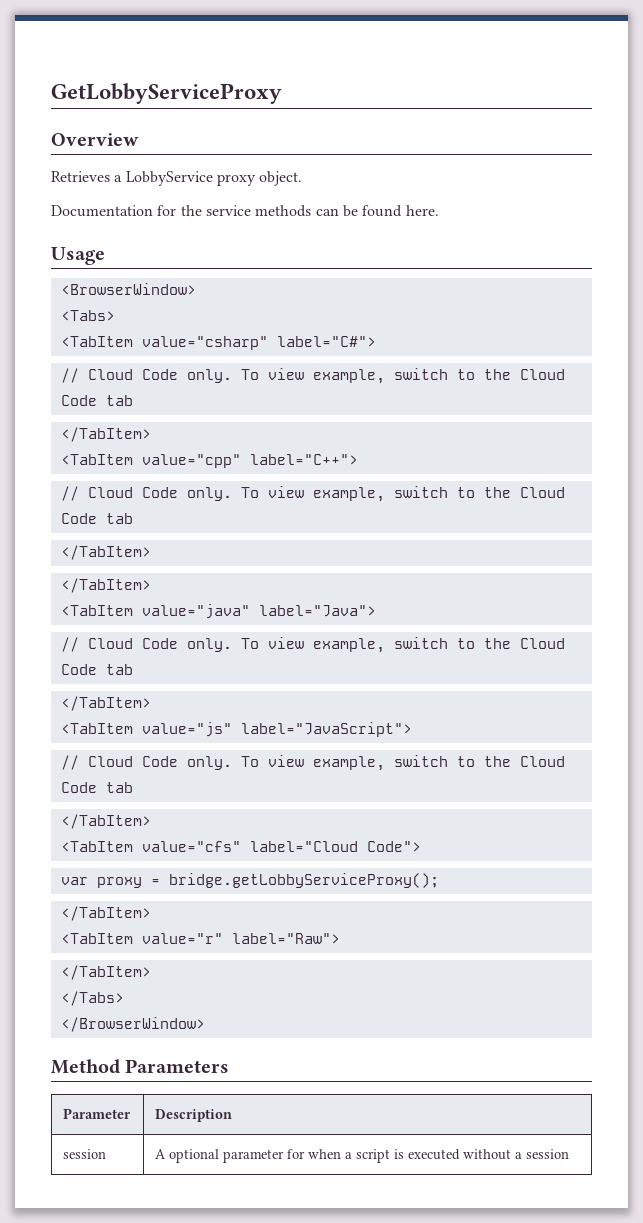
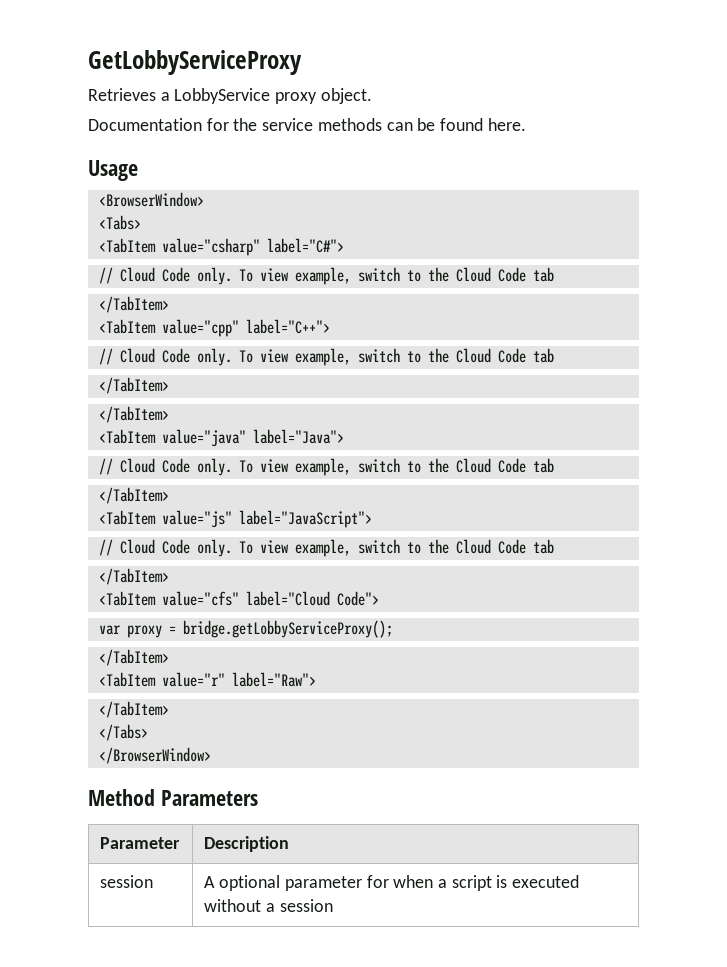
[51,133,139,146] // Overview -> (302, 62) none

